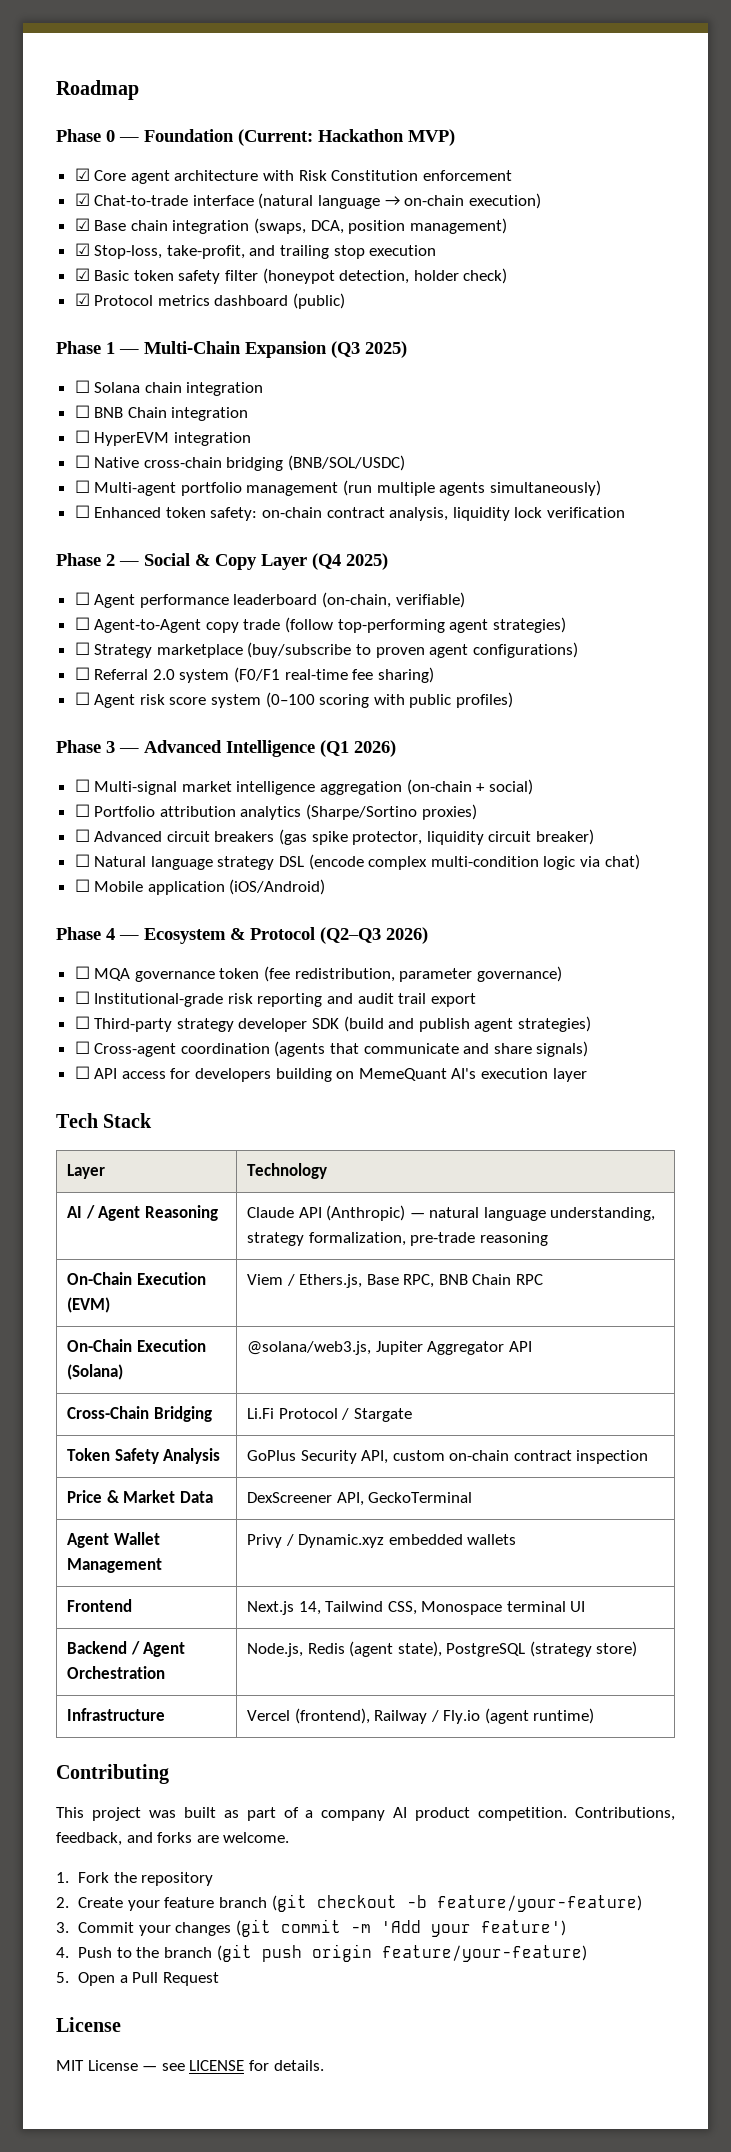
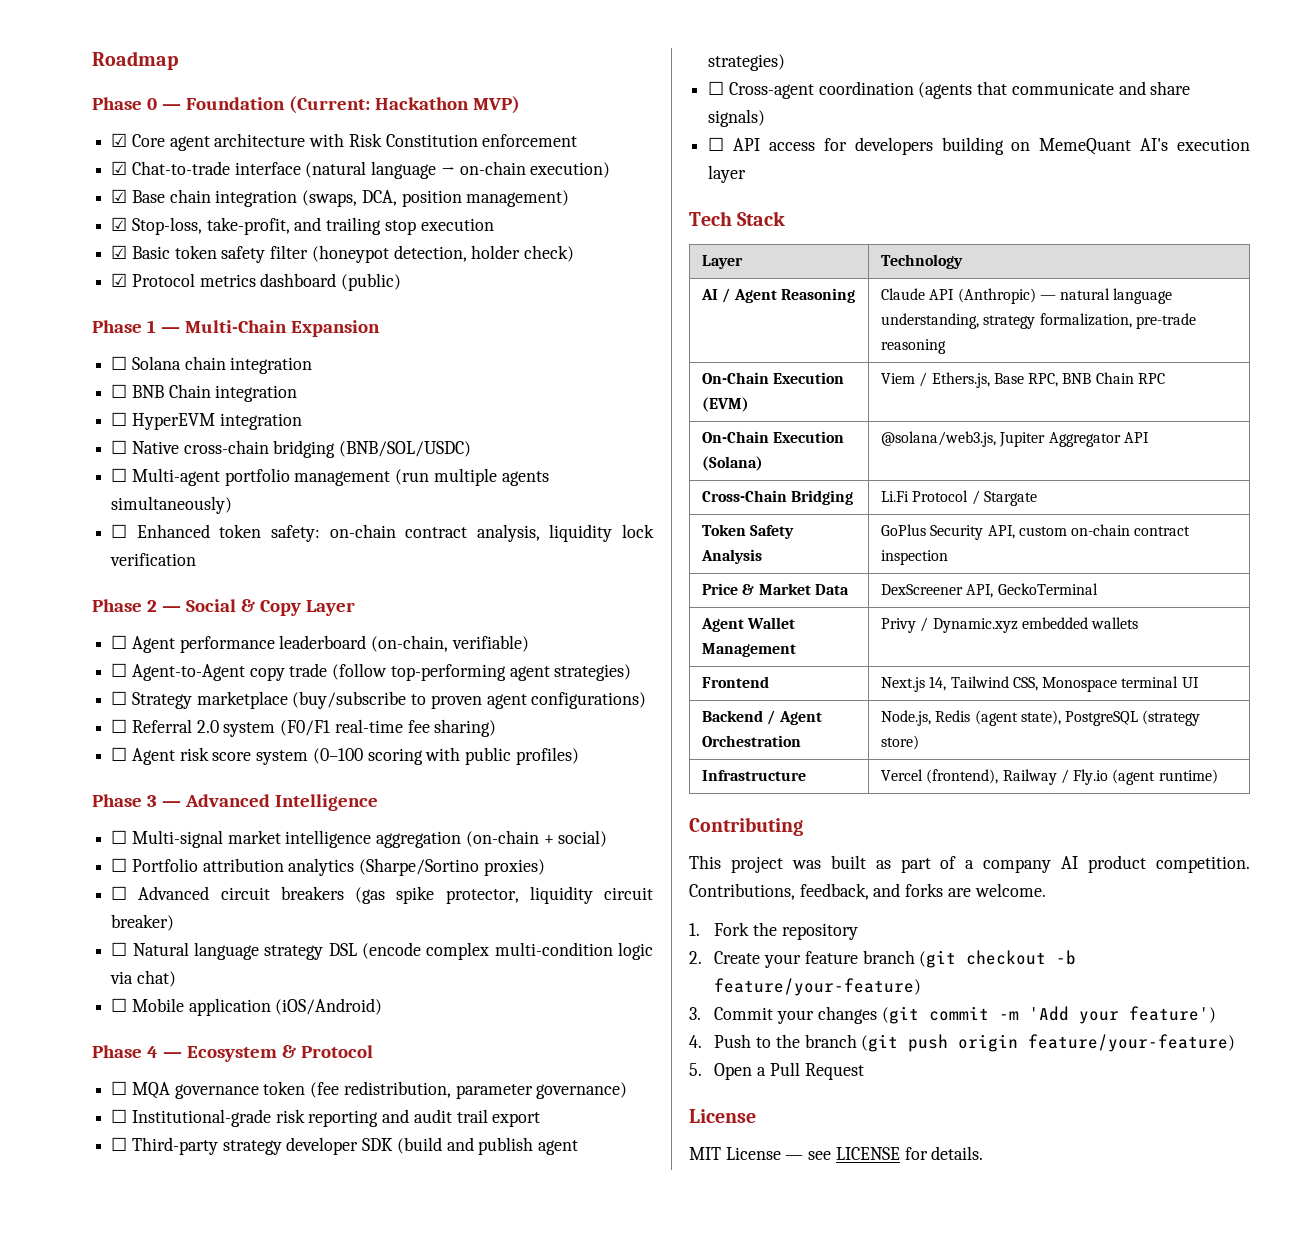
[331,341,407,358] (Q3 2025) -> (380, 328) none
[312,553,388,570] (Q4 2025) -> (355, 608) none
[320,740,396,757] (Q1 2026) -> (378, 802) none
[320,927,428,944] (Q2–Q3 2026) -> (373, 1051) none

